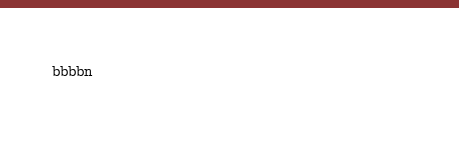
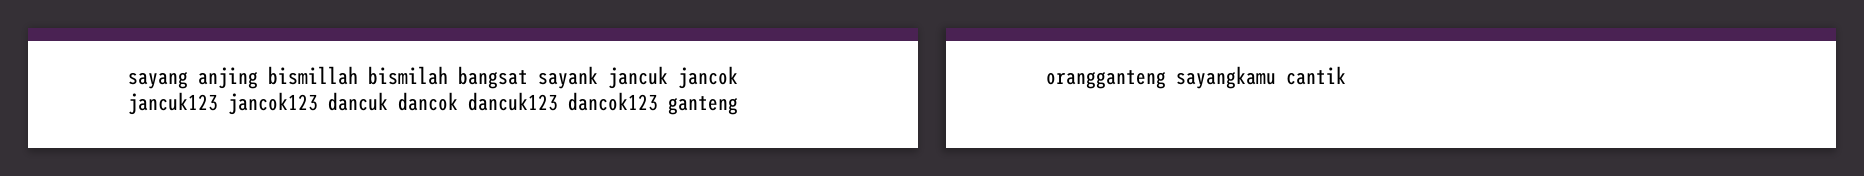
[52,66,93,76] bbbbn -> [128,66,738,89] [128,92,738,115] [1046,66,1346,89] sayang anjing bismillah bismilah bangsat sayank jancuk jancok jancuk123 jancok123 dancuk dancok dancuk123 dancok123 ganteng orangganteng sayangkamu cantik

